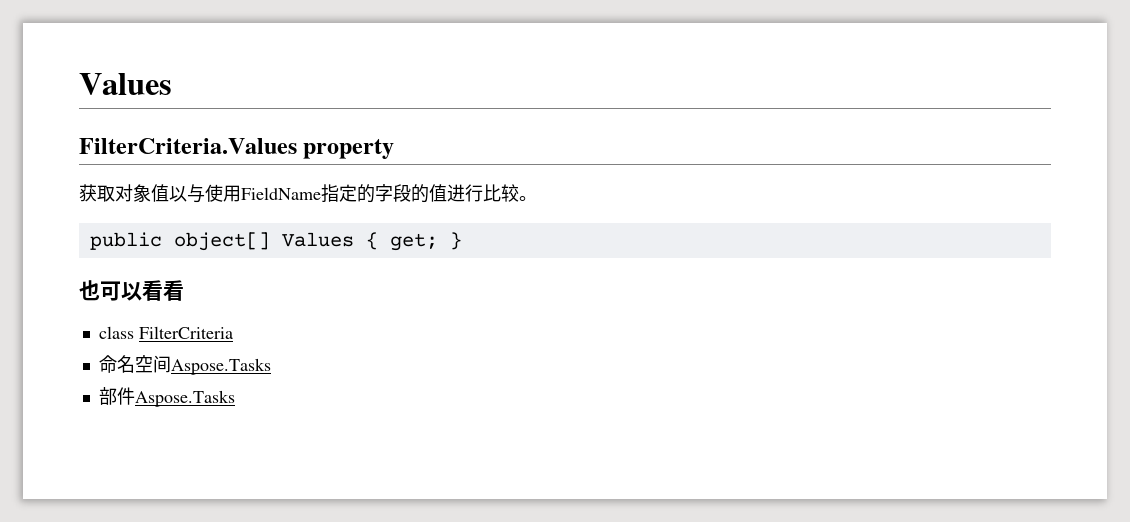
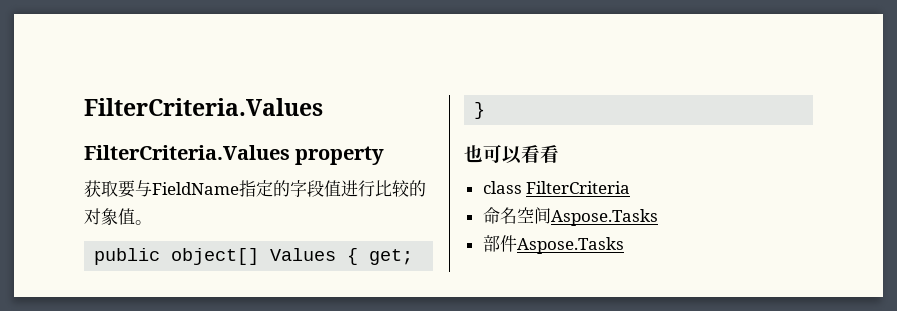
[79,73,172,95] Values -> [84,98,323,116] FilterCriteria.Values
[115,184,241,203] 对象值以与使用 -> [118,180,152,198] 要与
[411,184,429,203] 的 -> (324, 188) none
(519, 193) none -> [409,180,426,197] [84,208,135,225] 的对象值

